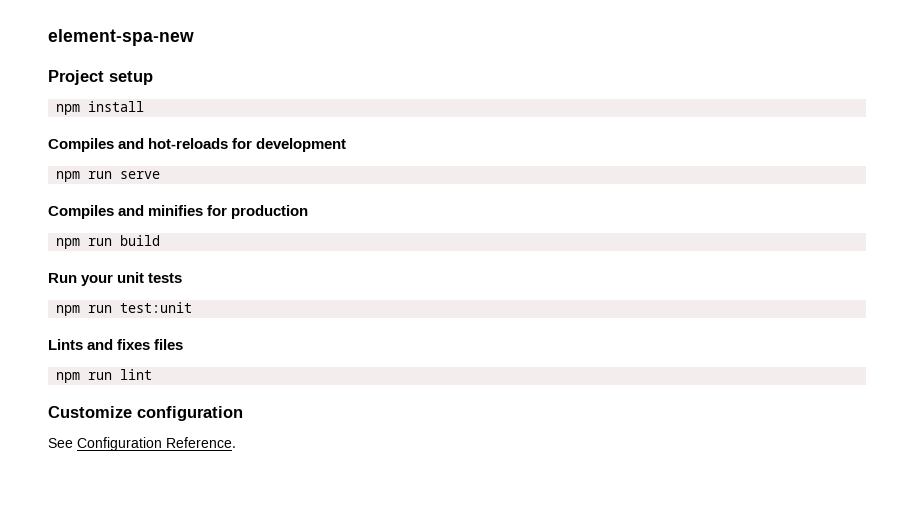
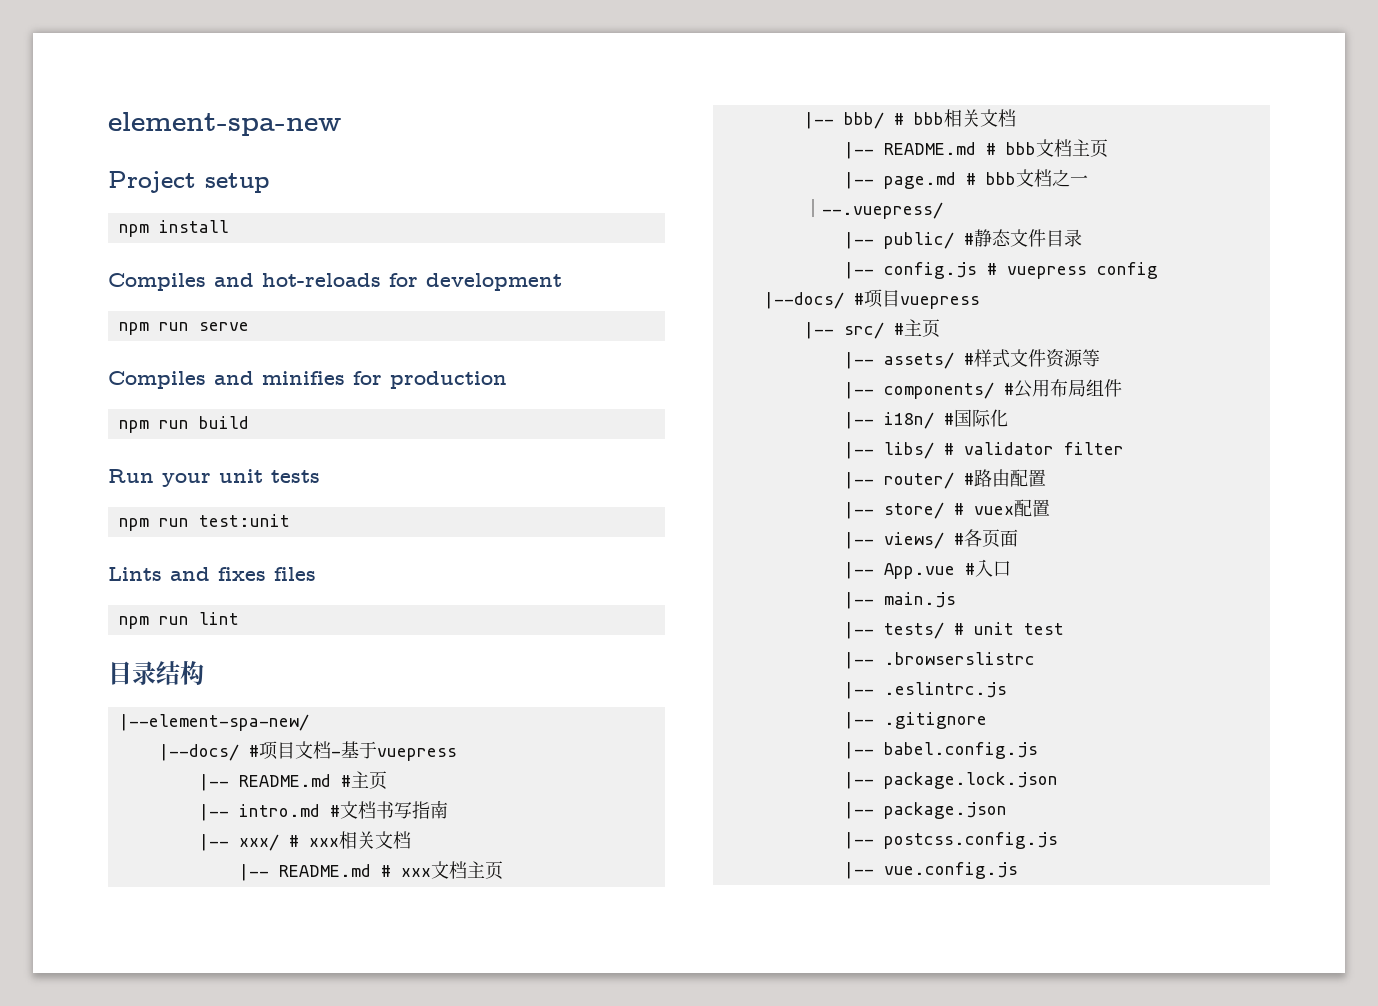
[48,406,243,421] [48,437,236,451] Customize configuration // See Configuration Reference. -> [108,661,204,685] [118,714,309,731] [158,741,457,761] [198,771,387,791] [198,800,448,821] [198,831,411,851] [238,861,503,881] [803,109,1016,129] [843,139,1108,159] [843,169,1088,189] [803,199,943,219] [843,229,1082,249] [843,262,1158,279] [763,289,980,309] [803,319,940,339] [843,349,1100,369] [843,379,1122,399] [843,409,1008,429] [843,442,1124,459] [843,469,1046,489] [843,499,1050,519] [843,529,1018,549] [843,559,1011,579] [843,592,956,609] [843,622,1064,639] [843,652,1035,669] [843,682,1007,699] [843,712,987,729] [843,742,1038,759] [843,772,1058,789] [843,802,1007,819] [843,832,1058,849] [843,862,1018,879] 目录结构 // |--element-spa-new/ // |--docs/ #项目文档-基于vuepress // |-- README.md #主页 // |-- intro.md #文档书写指南 // |-- xxx/ # xxx相关文档 // |-- README.md # xxx文档主页 // |-- bbb/ # bbb相关文档 // |-- README.md # bbb文档主页 // |-- page.md # bbb文档之一 // ｜--.vuepress/ // |-- public/ #静态文件目录 // |-- config.js # vuepress config // |--docs/ #项目vuepress // |-- src/ #主页 // |-- assets/ #样式文件资源等 // |-- components/ #公用布局组件 // |-- i18n/ #国际化 // |-- libs/ # validator filter // |-- router/ #路由配置 // |-- store/ # vuex配置 // |-- views/ #各页面 // |-- App.vue #入口 // |-- main.js // |-- tests/ # unit test // |-- .browserslistrc // |-- .eslintrc.js // |-- .gitignore // |-- babel.config.js // |-- package.lock.json // |-- package.json // |-- postcss.config.js // |-- vue.config.js

